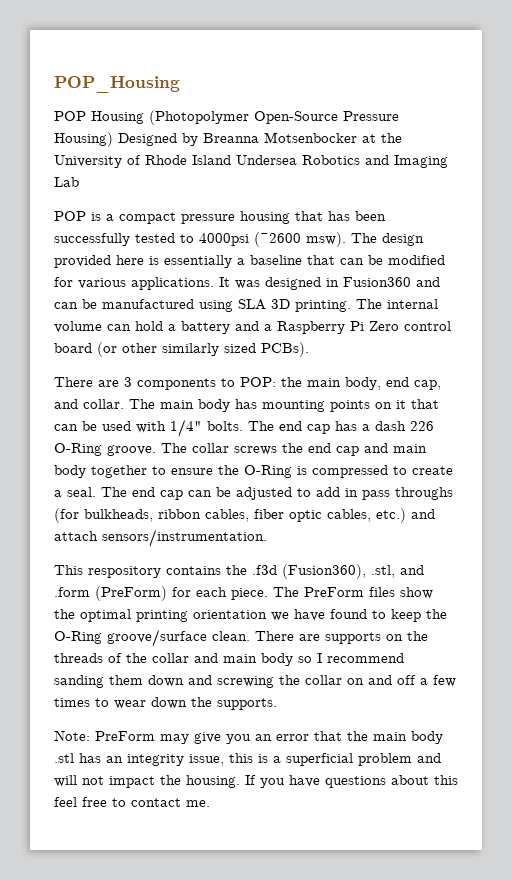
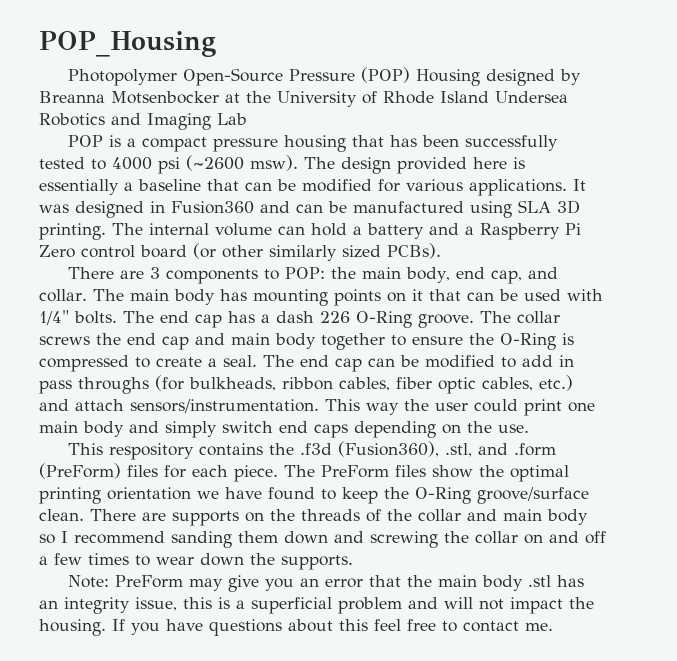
[54,110,399,125] [54,132,177,147] POP Housing (Photopolymer Open-Source Pressure Housing) Designed -> [67,67,555,86] Photopolymer Open-Source Pressure (POP) Housing designed
[199,233,249,246] 4000psi -> [112,157,180,174] 4000 psi
[236,487,292,500] adjusted -> [425,355,495,368] modified
(267, 538) none -> [325,399,595,416] [39,421,529,438] This way the user could print one main body and simply switch end caps depending on the use.
(167, 593) none -> [127,465,158,477] files

